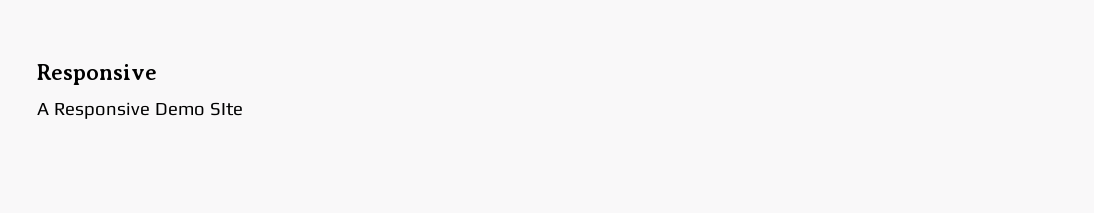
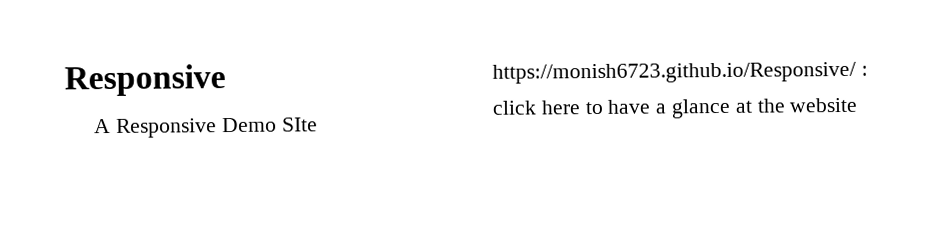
(243, 109) none -> [492,61,868,84] [492,97,859,119] https://monish6723.github.io/Responsive/ : click here to have a glance at the website

